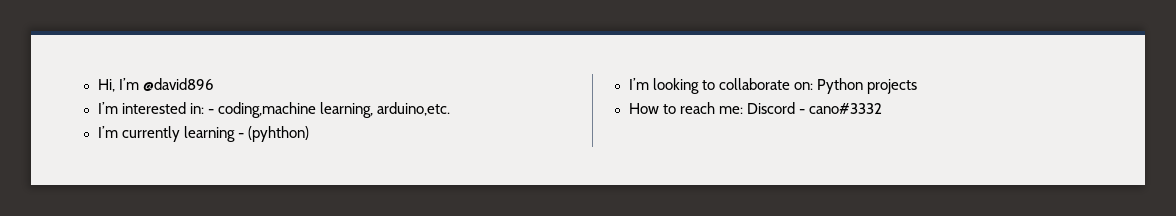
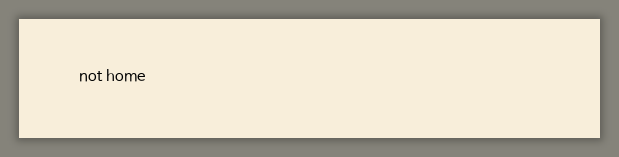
[97,78,214,92] [97,102,450,118] [97,126,309,142] [628,78,917,94] [628,102,882,114] Hi, I’m @david896 // I’m interested in: - coding,machine learning, arduino,etc. // I’m currently learning - (pyhthon) // I’m looking to collaborate on: Python projects // How to reach me: Discord - cano#3332 -> [79,69,145,82] not home

